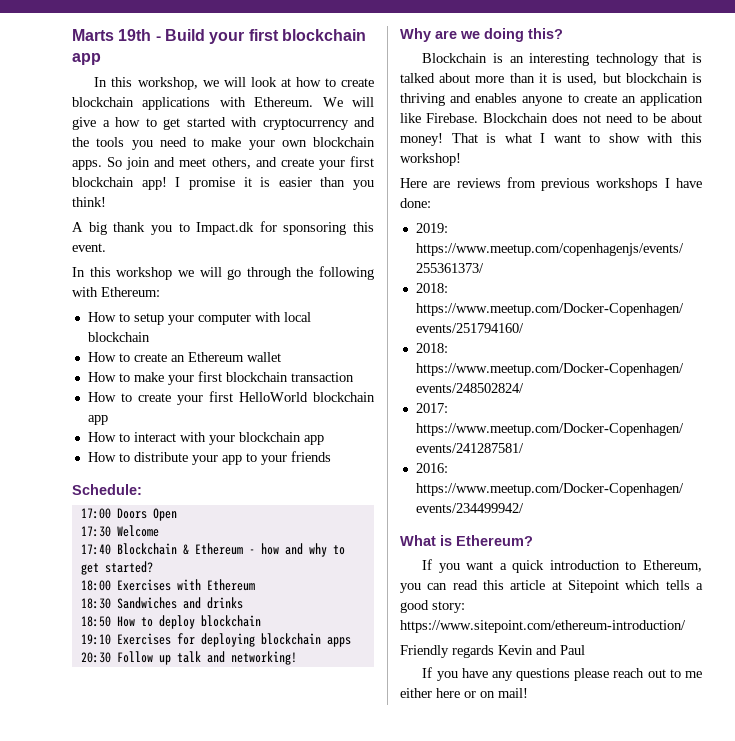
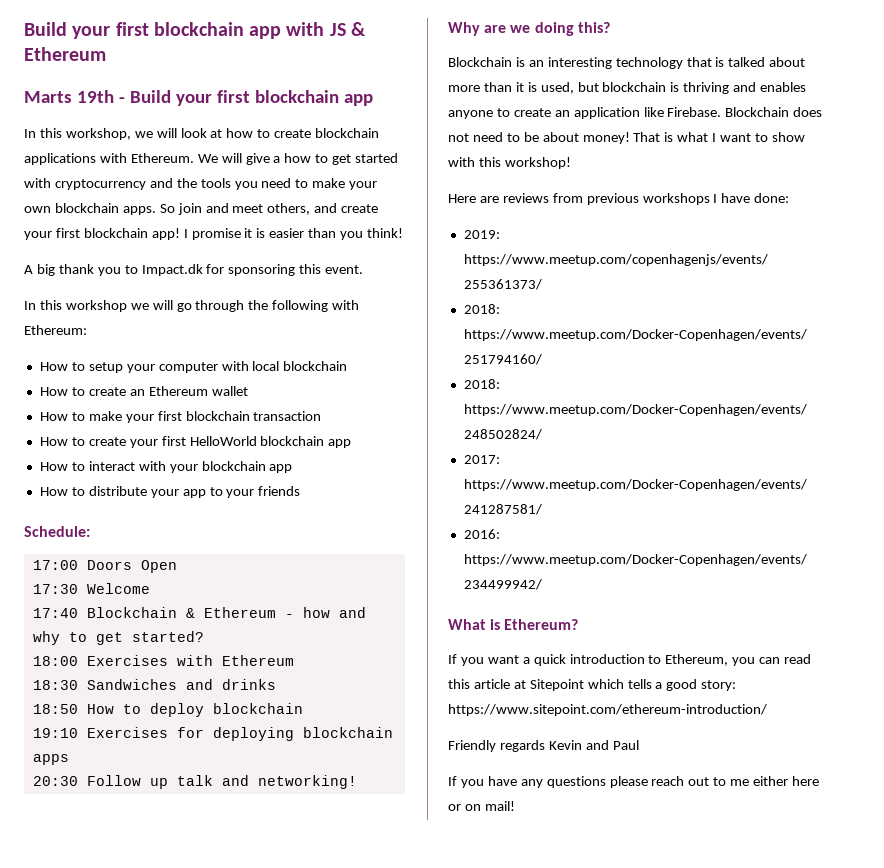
(72, 35) none -> [24,22,366,39] [24,47,106,61] Build your first blockchain app with JS & Ethereum //

